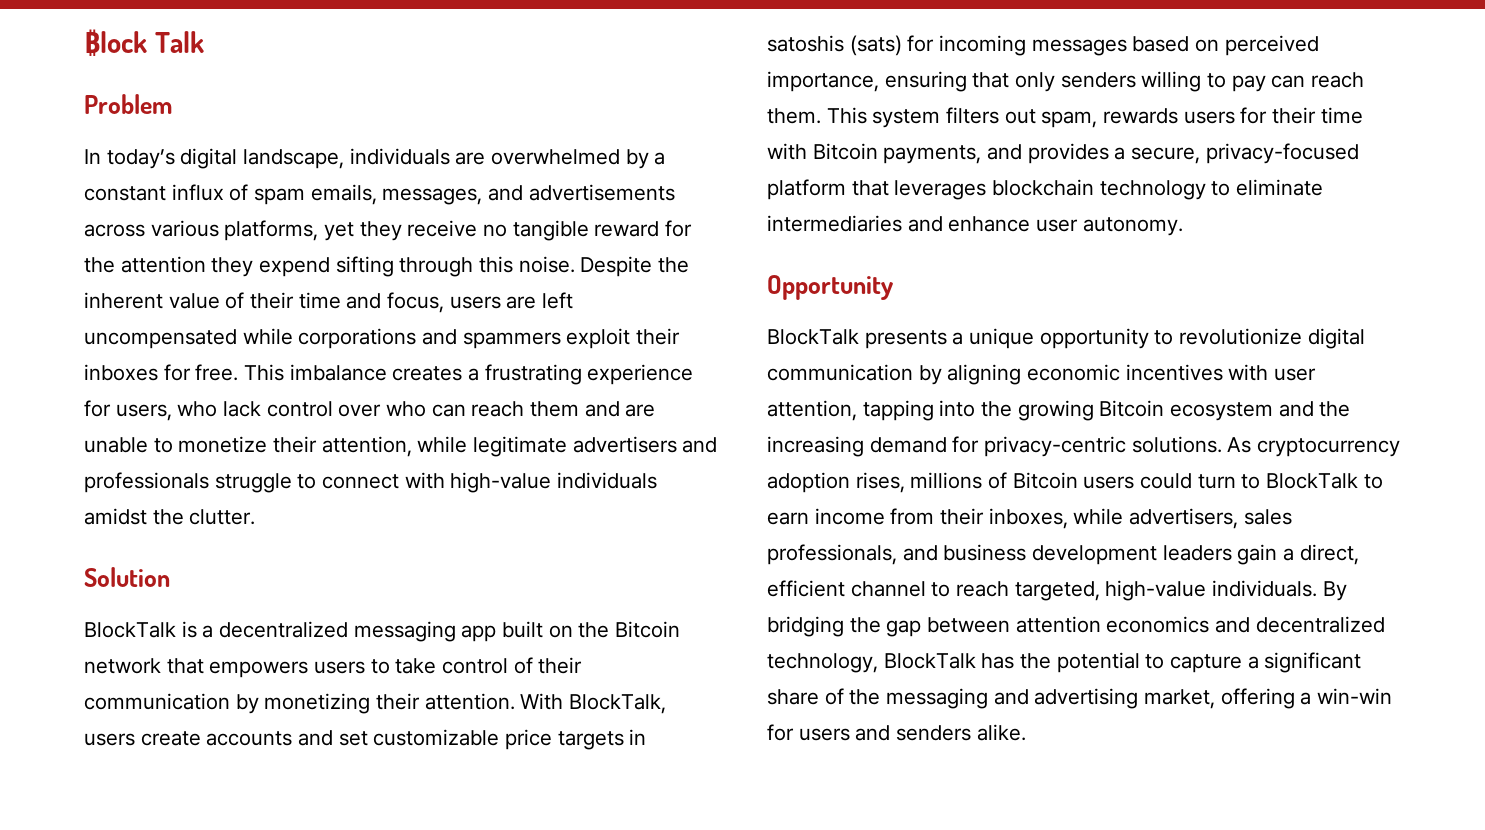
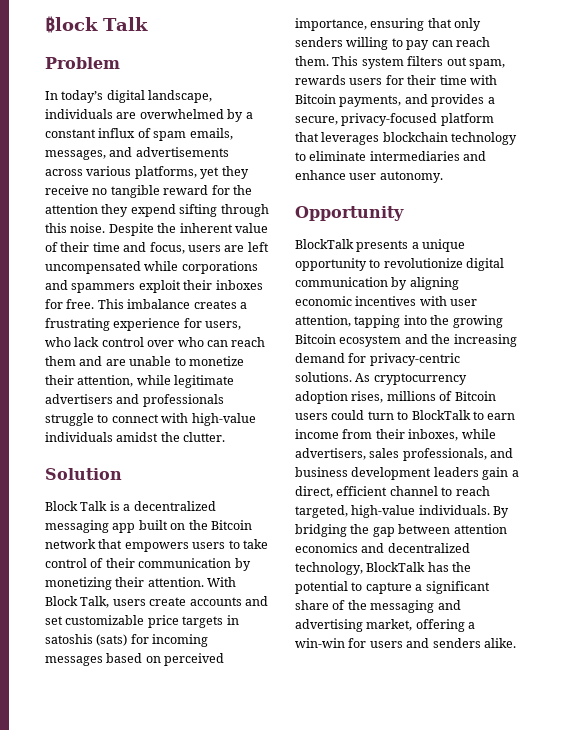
[84,622,176,638] BlockTalk -> [45,501,108,511] Block Talk
[569,694,667,714] BlockTalk, -> [45,596,110,608] Block Talk,

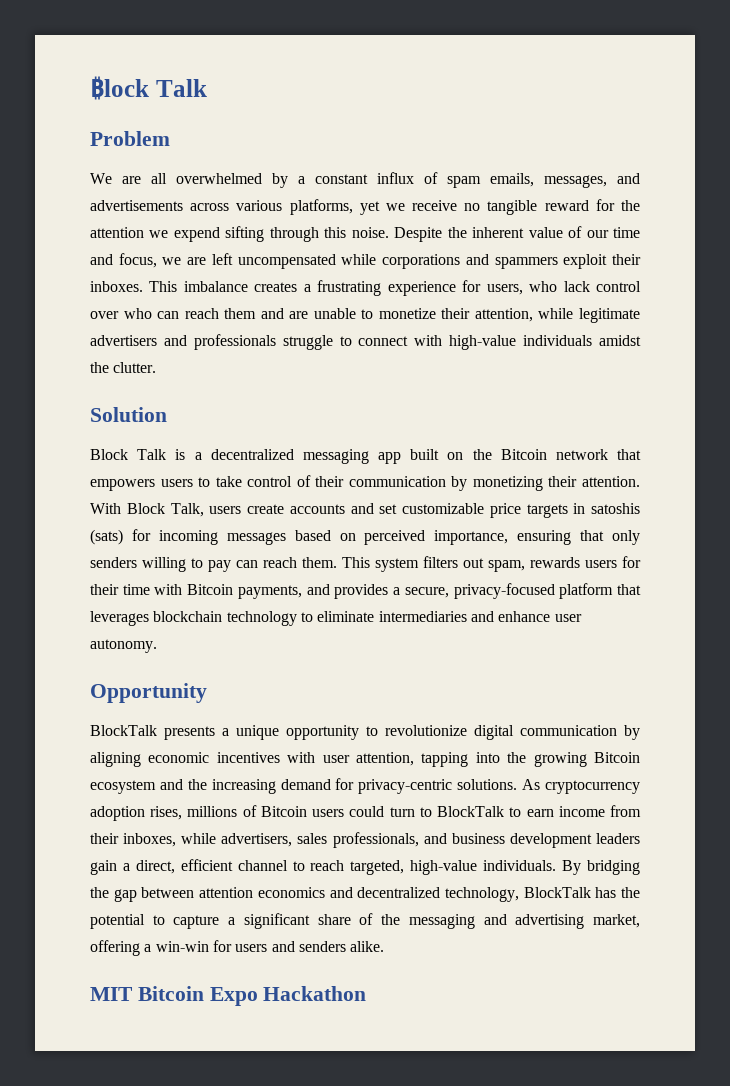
[45,90,213,103] [45,109,137,119] In today’s digital landscape, individuals are -> [90,173,167,184] We are all
[221,166,249,179] they -> [385,203,405,211] we
[101,204,129,217] they -> [149,230,169,238] we
[60,242,90,252] their -> [586,230,609,238] our
[187,245,221,252] users -> [162,257,182,265] we
[215,280,263,290] [45,299,95,309] inboxes for free. -> [90,281,143,292] inboxes.
(516, 643) none -> [90,986,367,1006] // MIT Bitcoin Expo Hackathon

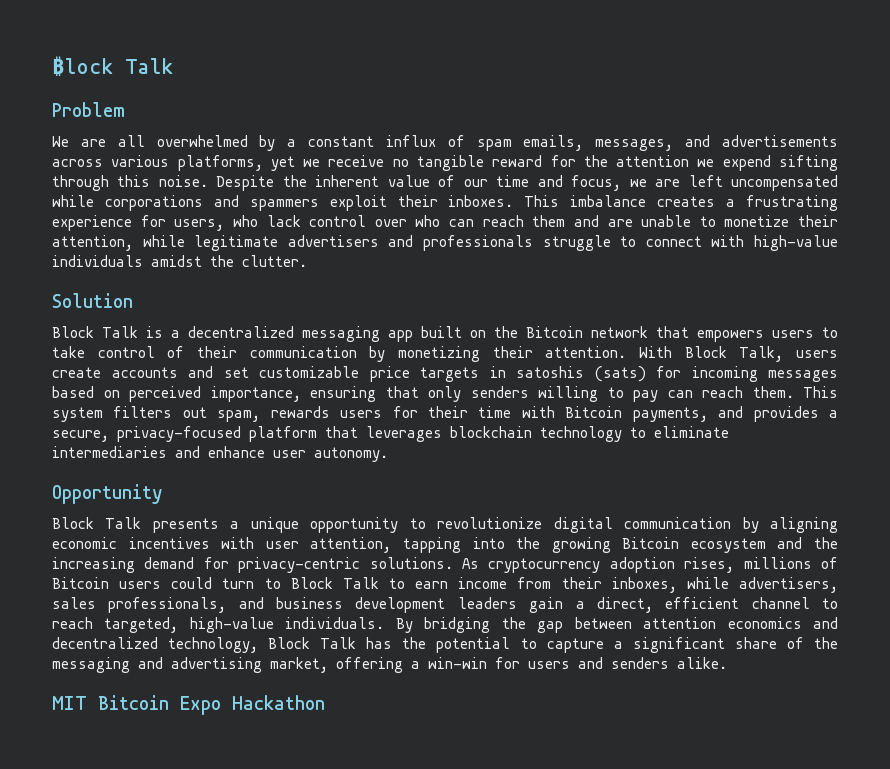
[90,725,157,736] BlockTalk -> [52,517,142,529] Block Talk
[437,806,505,817] BlockTalk -> [290,577,379,589] Block Talk
[523,887,591,898] BlockTalk -> [268,637,357,649] Block Talk

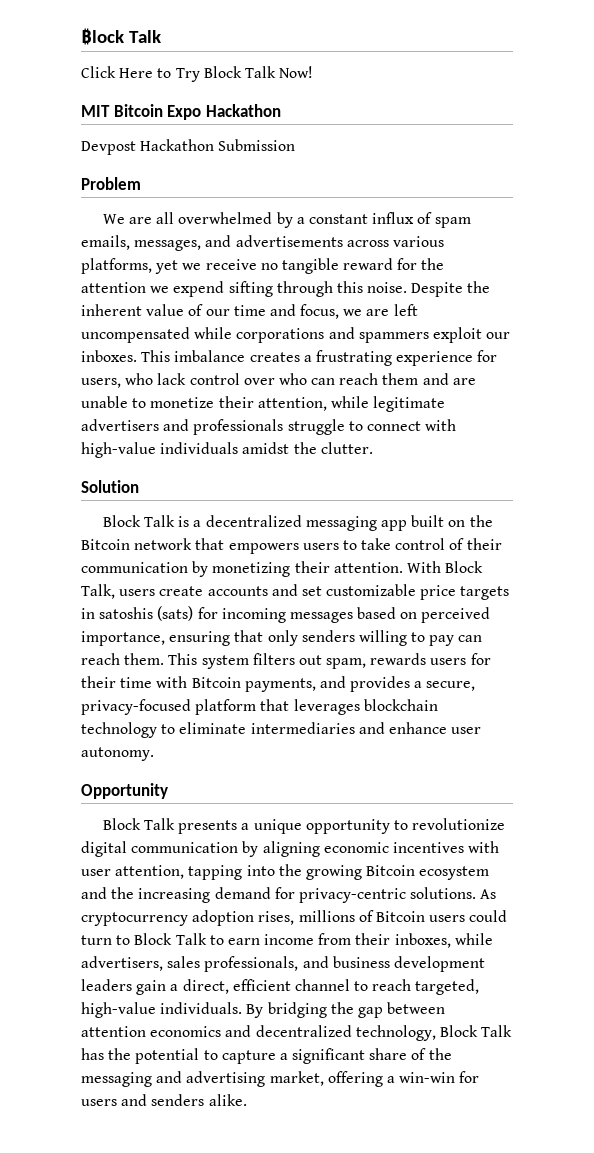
(173, 66) none -> [81,66,314,82] [81,104,281,120] [81,139,296,155] // Click Here to Try Block Talk Now! // MIT Bitcoin Expo Hackathon // Devpost Hackathon Submission
[397,195,438,207] their -> [486,332,511,339] our
[52,695,325,715] // MIT Bitcoin Expo Hackathon -> (247, 1100) none

